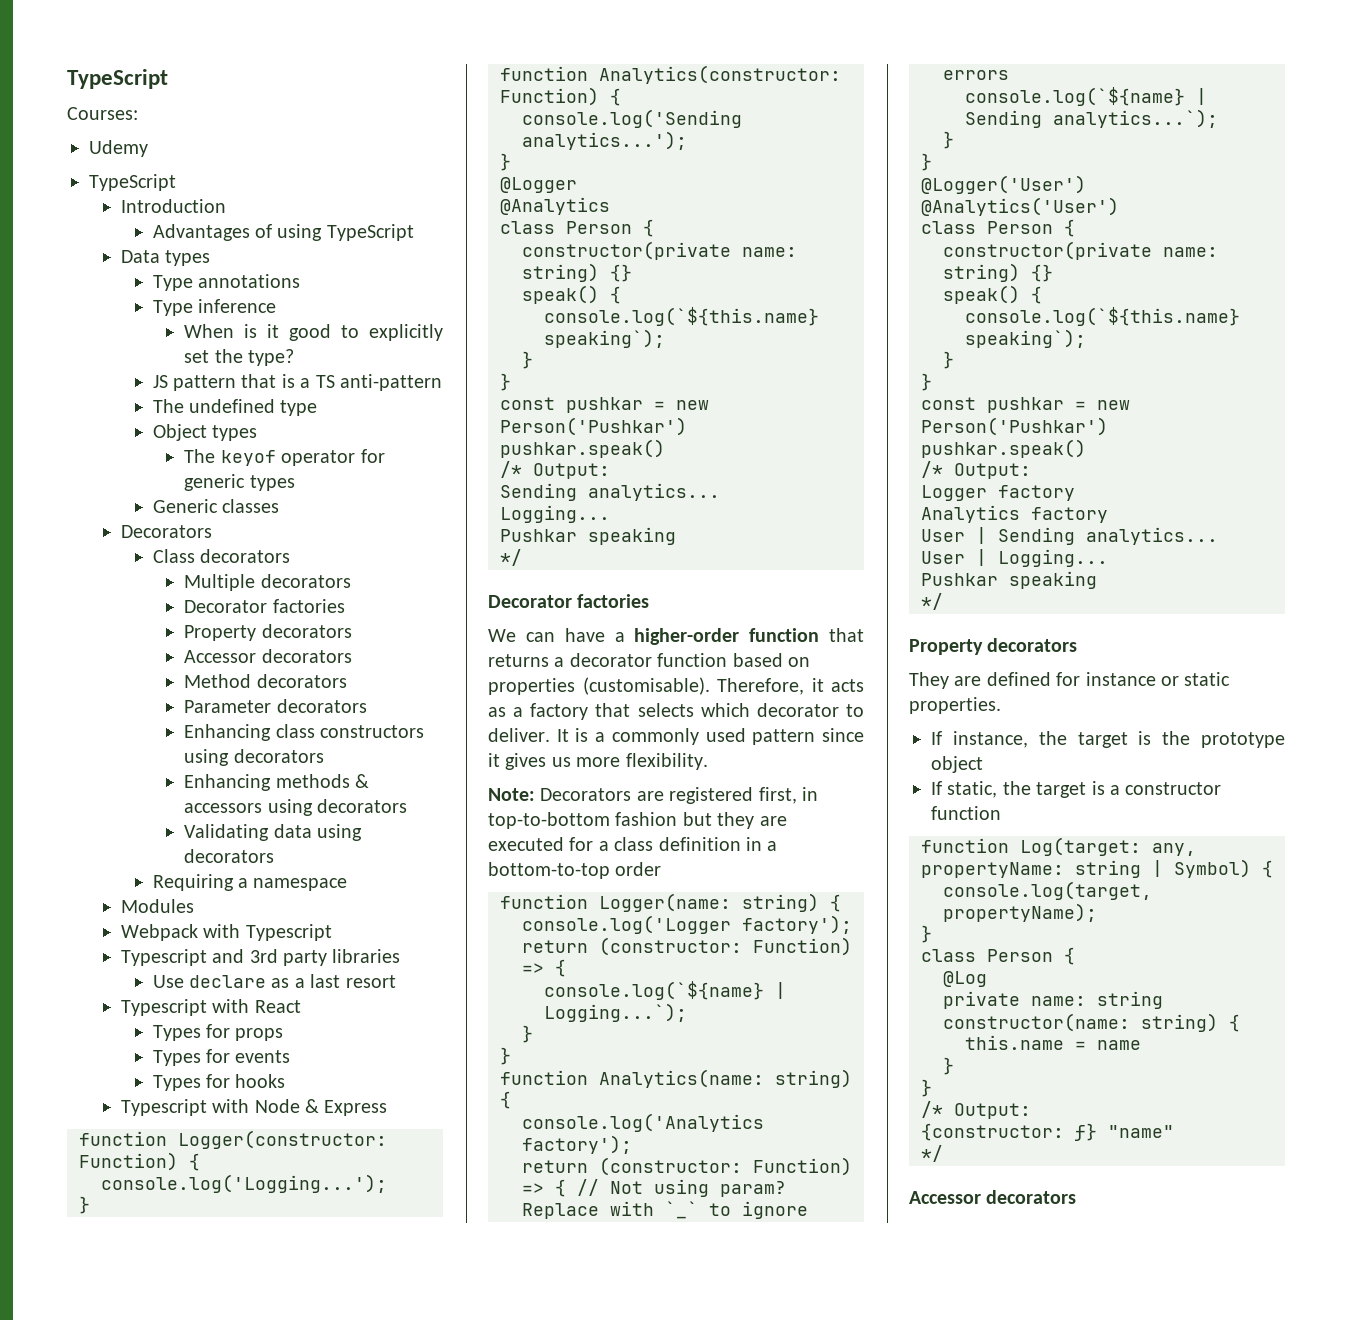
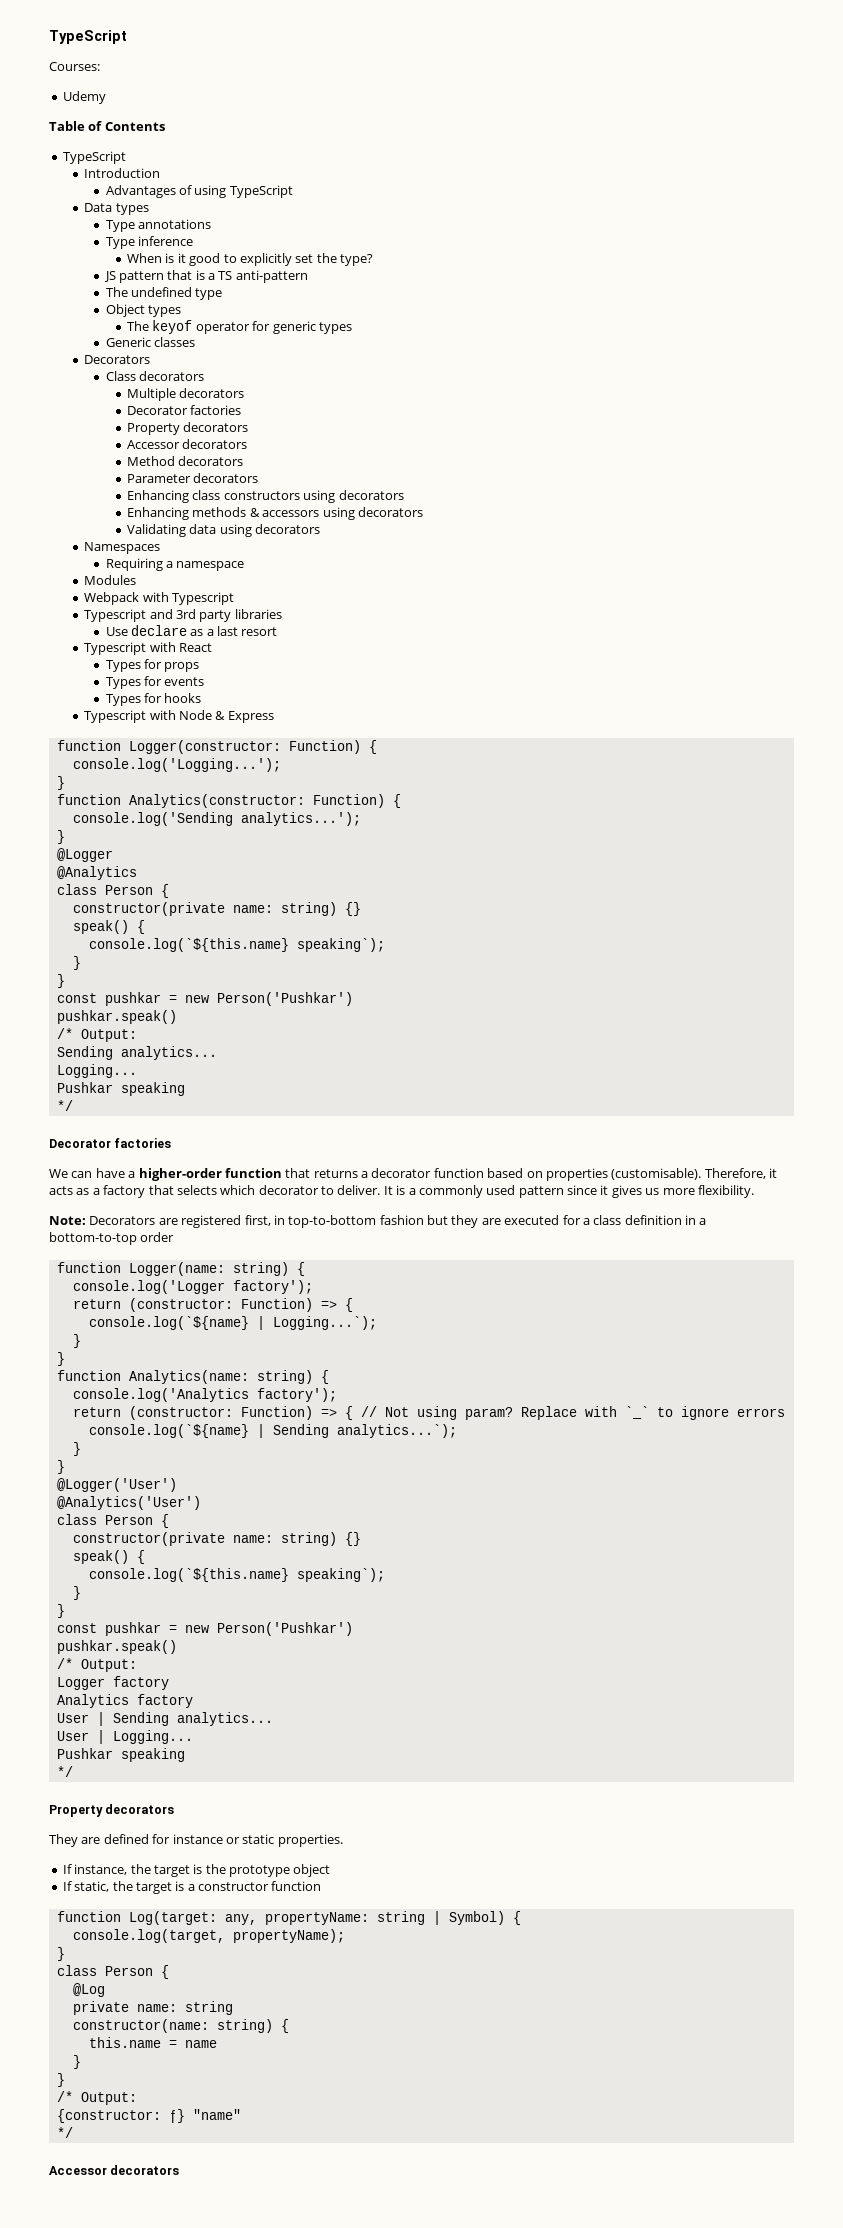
(148, 148) none -> [49,121,165,131] // Table of Contents
(275, 856) none -> [84,542,161,554] // Namespaces

